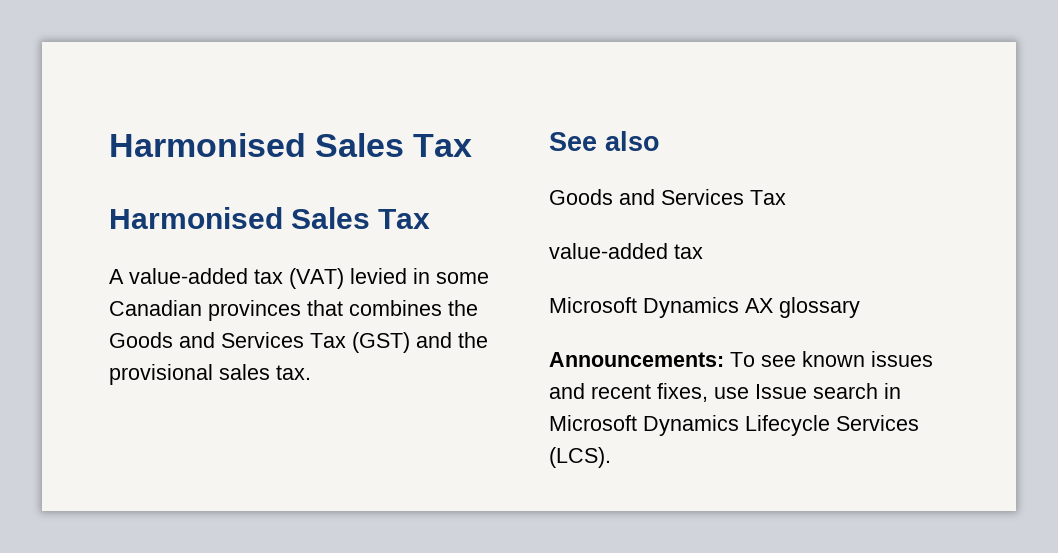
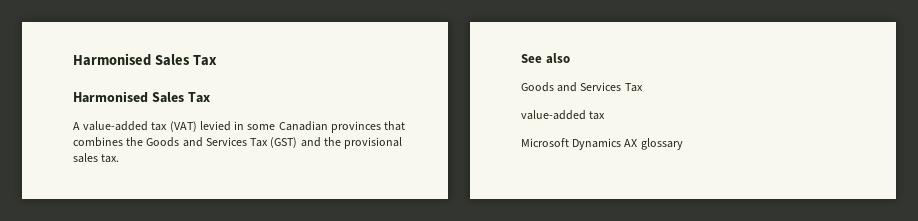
[549,351,933,367] [549,383,901,402] [549,415,919,436] [549,447,611,468] // Announcements: To see known issues and recent fixes, use Issue search in Microsoft Dynamics Lifecycle Services (LCS). -> (683, 144) none

